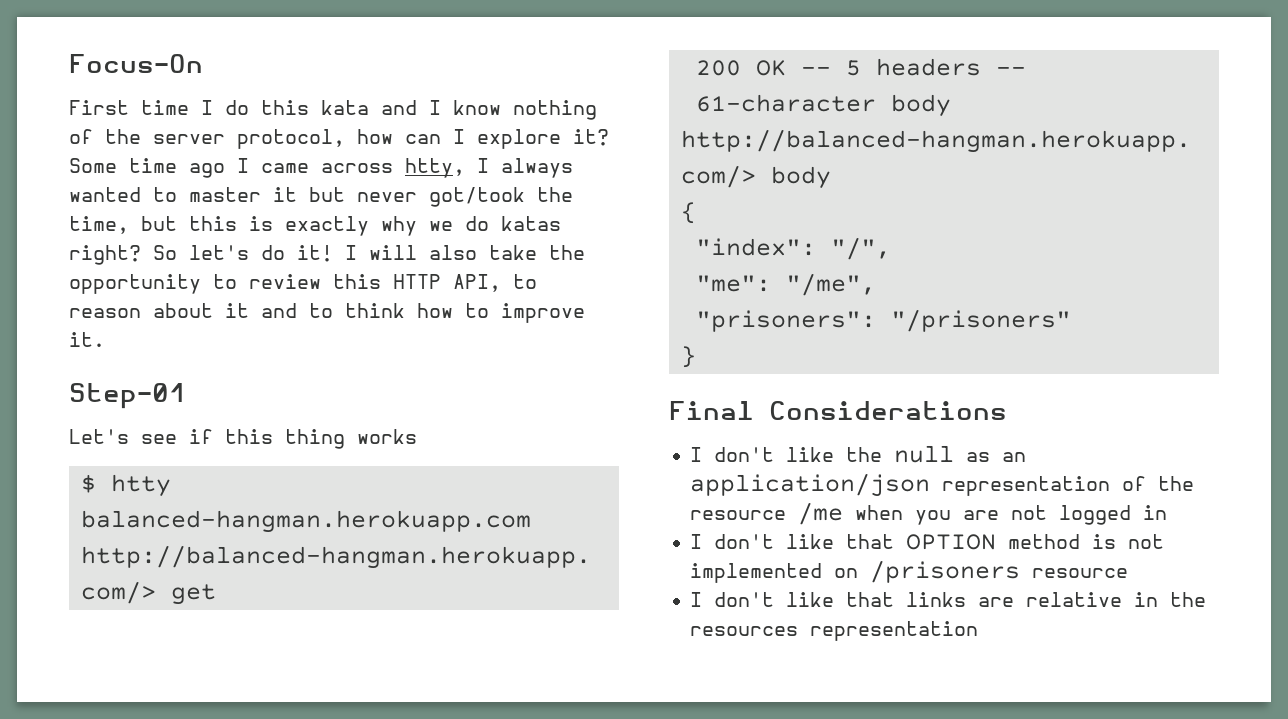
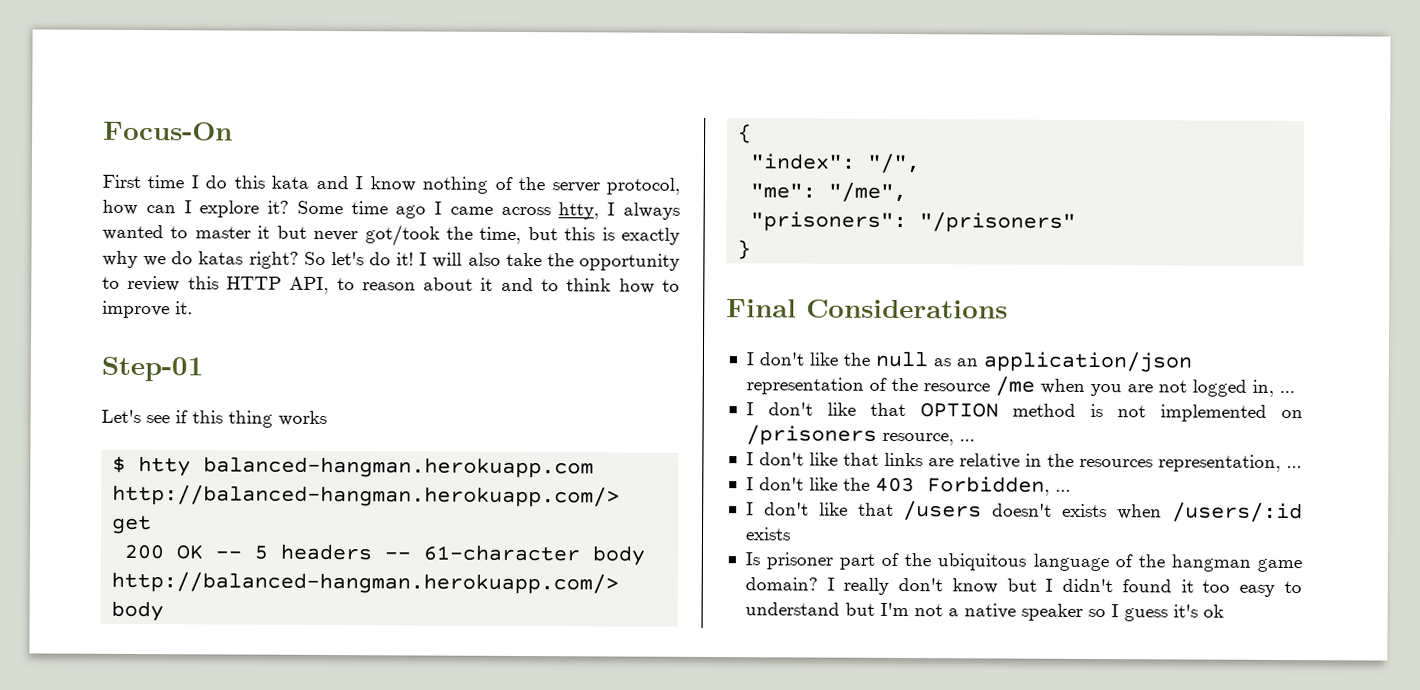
[1143,505,1168,520] in -> [1251,379,1295,397] in, ...
[1032,568,1129,578] resource -> [881,432,975,446] resource, ...
[810,621,979,641] representation -> [1157,454,1302,472] [745,476,1071,496] [745,501,1303,523] [744,527,791,541] [744,552,1302,573] [744,577,1302,597] [744,602,1224,622] representation, ... // I don't like the 403 Forbidden, ... // I don't like that /users doesn't exists when /users/:id exists // Is prisoner part of the ubiquitous language of the hangman game domain? I really don't know but I didn't found it too easy to understand but I'm not a native speaker so I guess it's ok

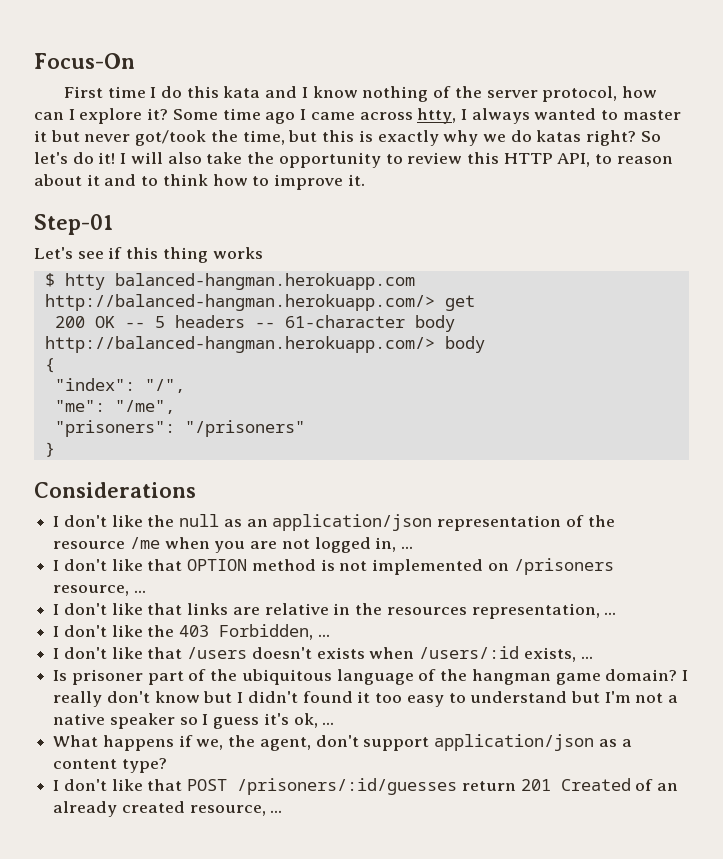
[726,299,797,318] Final -> (55, 449) none
[744,527,791,541] exists -> [523,647,593,662] exists, ...
[1202,604,1224,618] ok -> [293,713,335,728] [53,734,632,751] [53,758,167,773] [53,778,679,795] [53,801,283,817] ok, ... // What happens if we, the agent, don't support application/json as a content type? // I don't like that POST /prisoners/:id/guesses return 201 Created of an already created resource, ...

